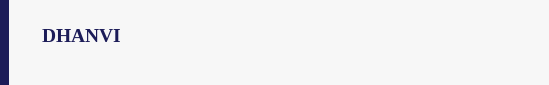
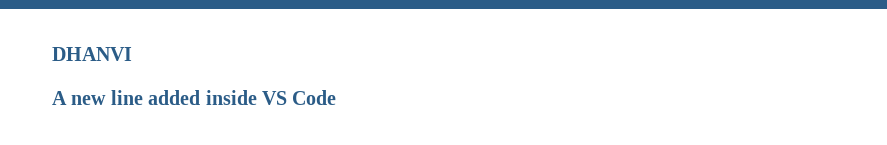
(121, 35) none -> [52,90,337,105] // A new line added inside VS Code

